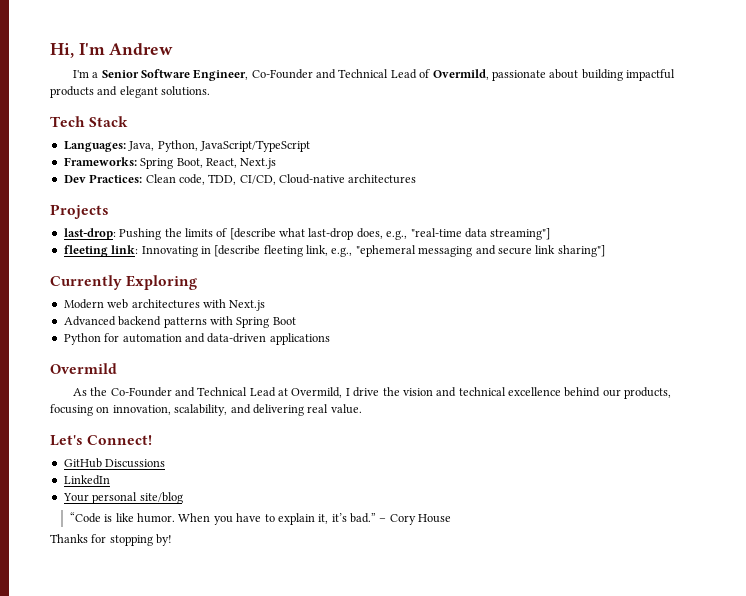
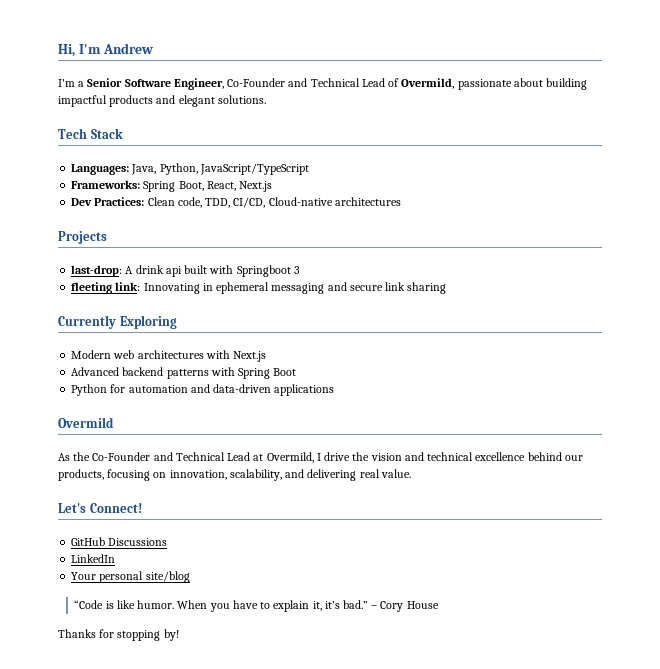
[119,228,551,240] Pushing the limits of [describe what last-drop does, e.g., "real-time data streaming"] -> [125,265,300,277] A drink api built with Springboot 3
[214,245,416,257] [describe fleeting link, e.g., "ephemeral -> [216,282,270,294] ephemeral
[557,245,605,257] sharing"] -> [407,282,447,294] sharing

